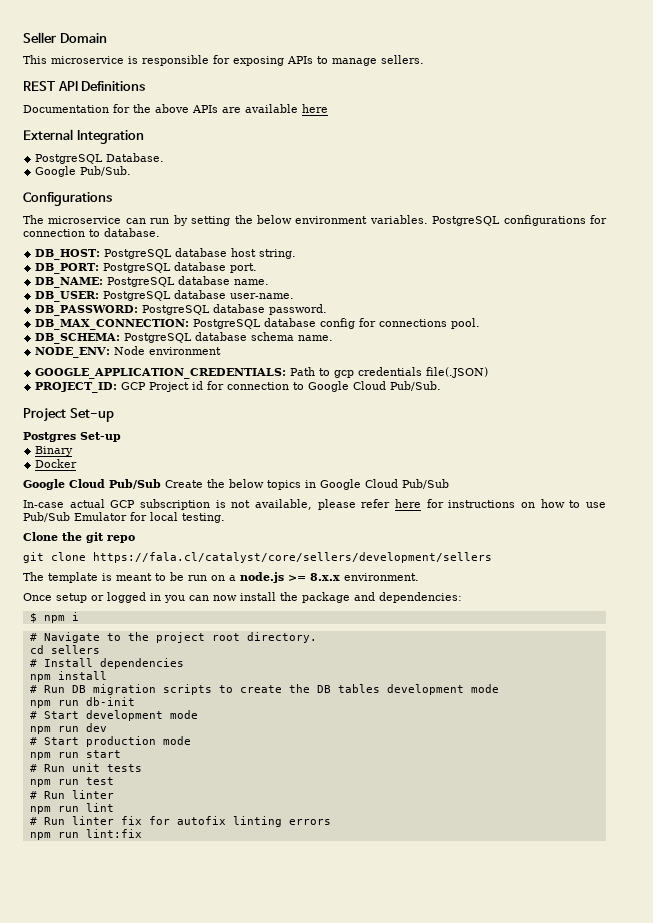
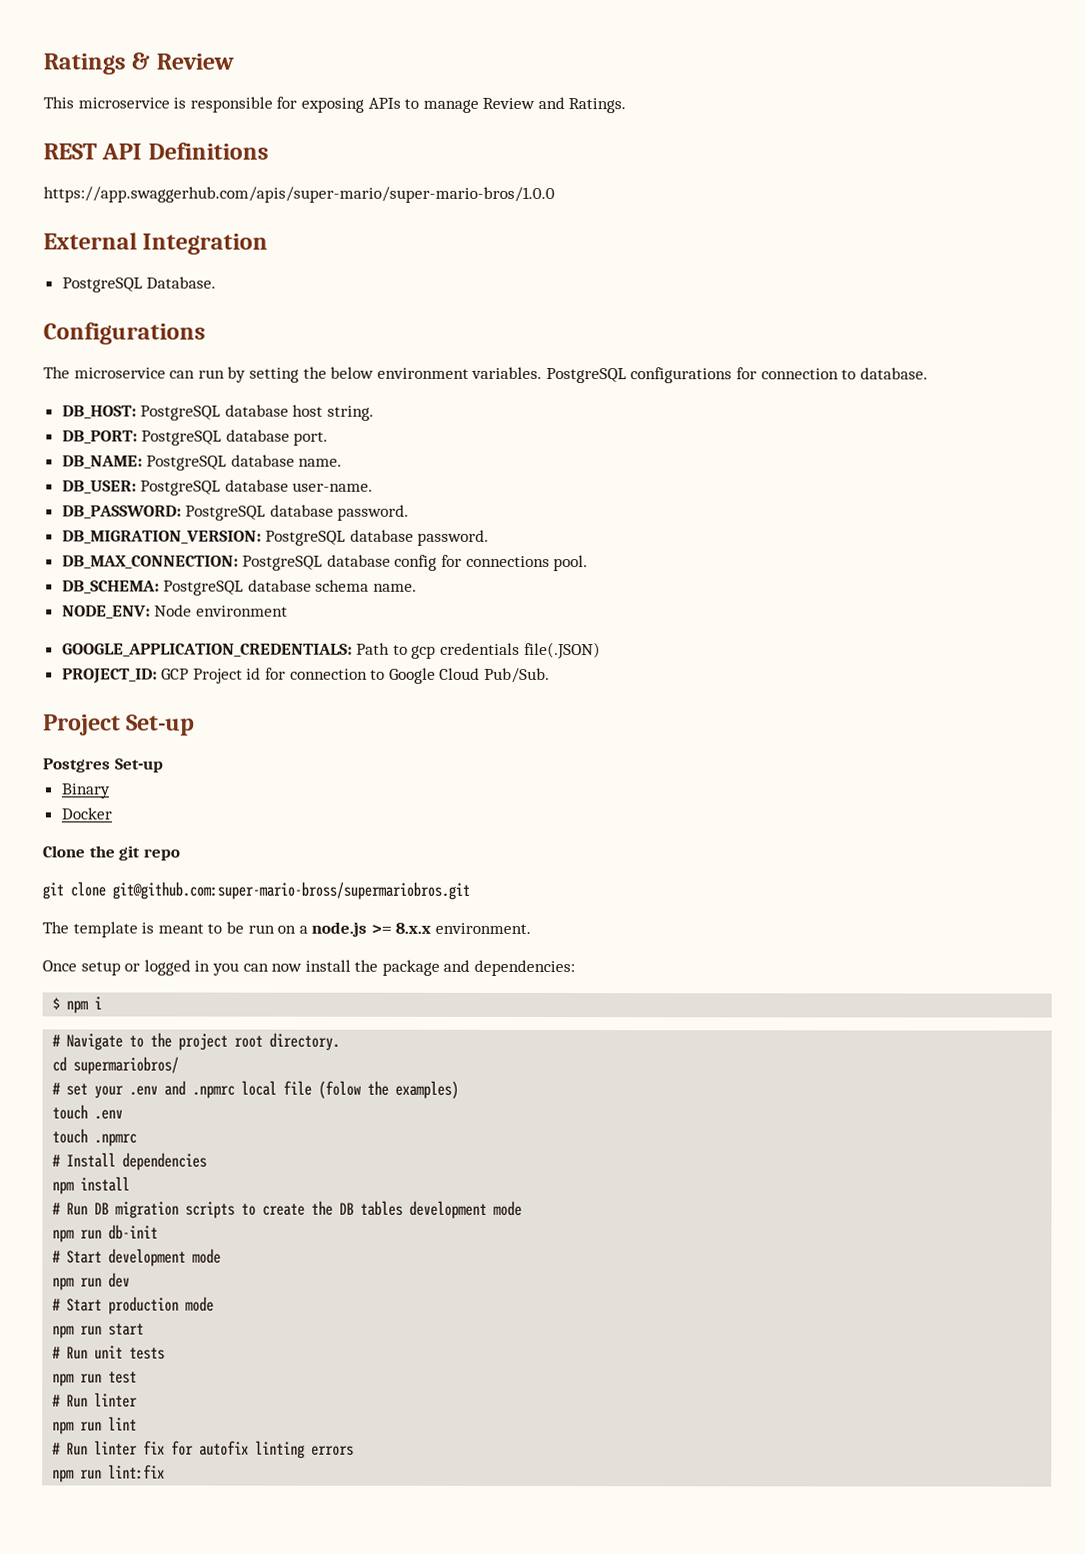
[23,32,107,43] Seller Domain -> [43,52,234,75] Ratings & Review
[381,55,424,64] sellers. -> [482,96,627,114] Review and Ratings.
[23,104,328,113] Documentation for the above APIs are available here -> [43,186,555,204] https://app.swaggerhub.com/apis/super-mario/super-mario-bros/1.0.0
[35,166,132,177] // Google Pub/Sub. -> (217, 282) none
(328, 309) none -> [61,529,490,546] // DB_MIGRATION_VERSION: PostgreSQL database password.
[23,479,449,490] [23,499,606,510] [23,512,225,523] // Google Cloud Pub/Sub Create the below topics in Google Cloud Pub/Sub // In-case actual GCP subscription is not available, please refer here for instructions on how to use Pub/Sub Emulator for local testing. -> (112, 813) none
[93,552,492,563] https://fala.cl/catalyst/core/sellers/development/sellers -> [112,881,470,900] git@github.com:super-mario-bross/supermariobros.git
[50,645,100,654] sellers -> [73,1056,180,1075] [52,1080,460,1099] [52,1104,124,1120] [52,1128,138,1147] supermariobros/ // # set your .env and .npmrc local file (folow the examples) // touch .env // touch .npmrc

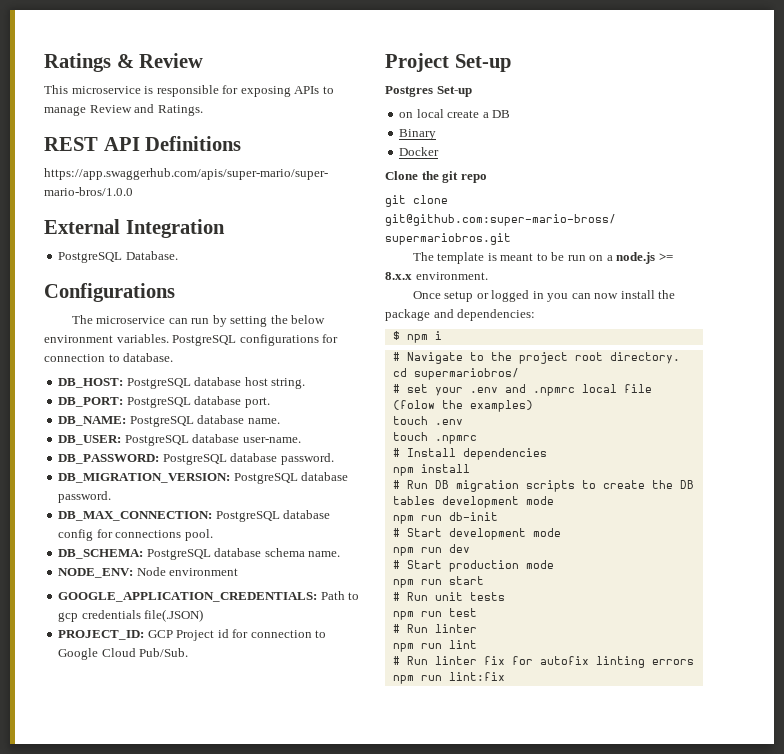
(164, 765) none -> [399,109,511,118] // on local create a DB

